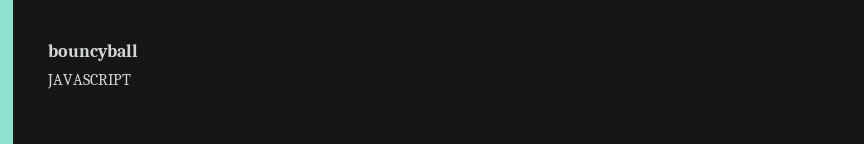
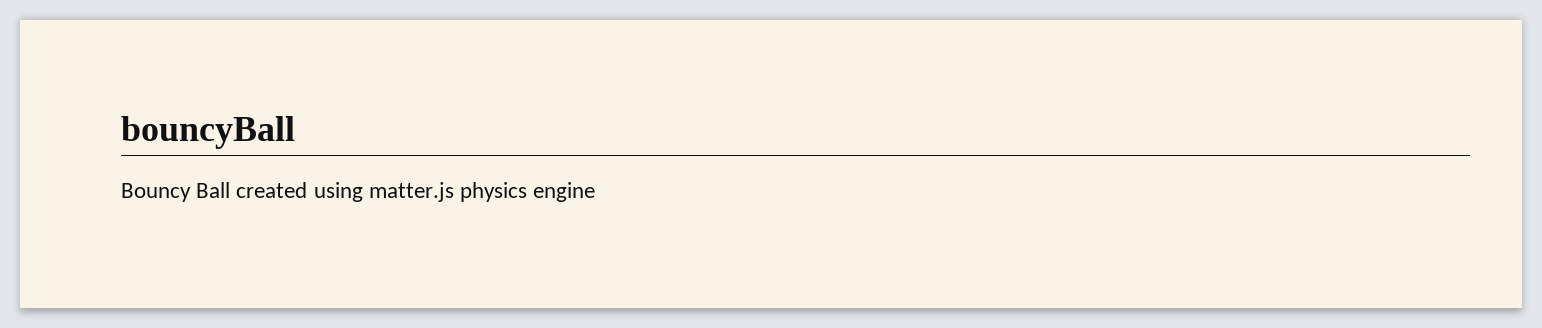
[48,44,138,61] [47,74,131,89] bouncyball // JAVASCRIPT -> [121,116,295,149] [121,182,596,202] bouncyBall // Bouncy Ball created using matter.js physics engine

